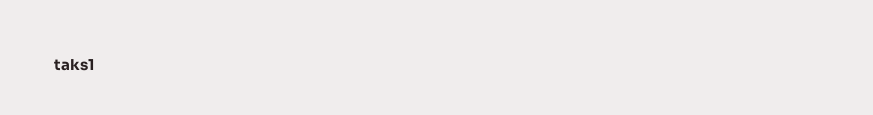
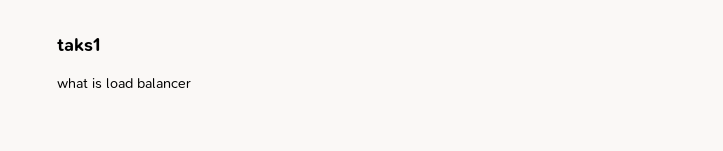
(94, 65) none -> [57,78,191,89] // what is load balancer

